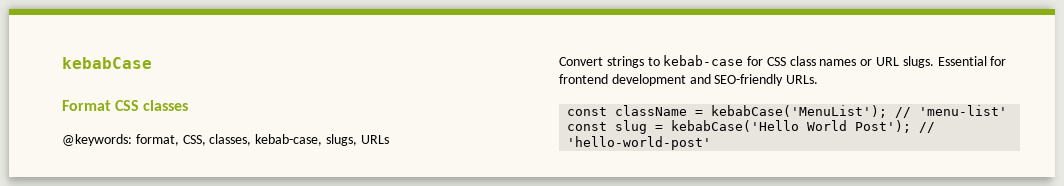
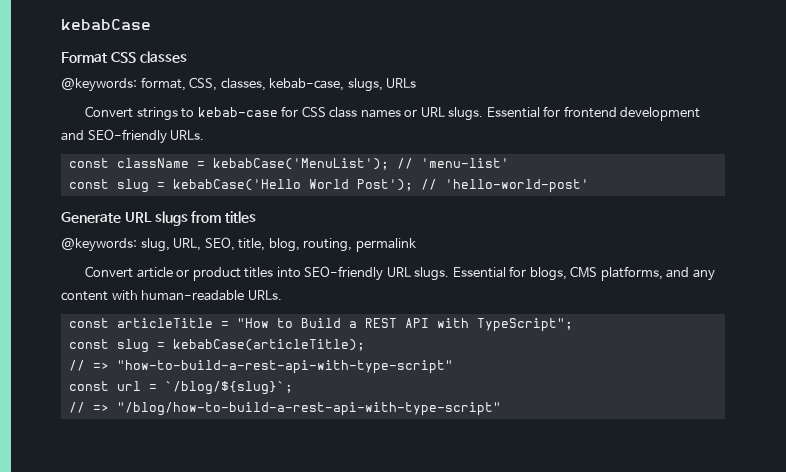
(712, 143) none -> [61,211,257,226] [61,237,416,252] [85,266,715,281] [61,290,282,301] [68,318,573,332] [68,339,365,353] [68,360,453,374] [68,381,293,395] [68,402,501,416] // Generate URL slugs from titles // @keywords: slug, URL, SEO, title, blog, routing, permalink // Convert article or product titles into SEO-friendly URL slugs. Essential for blogs, CMS platforms, and any content with human-readable URLs. // const articleTitle = "How to Build a REST API with TypeScript"; // const slug = kebabCase(articleTitle); // // => "how-to-build-a-rest-api-with-type-script" // const url = `/blog/${slug}`; // // => "/blog/how-to-build-a-rest-api-with-type-script"

